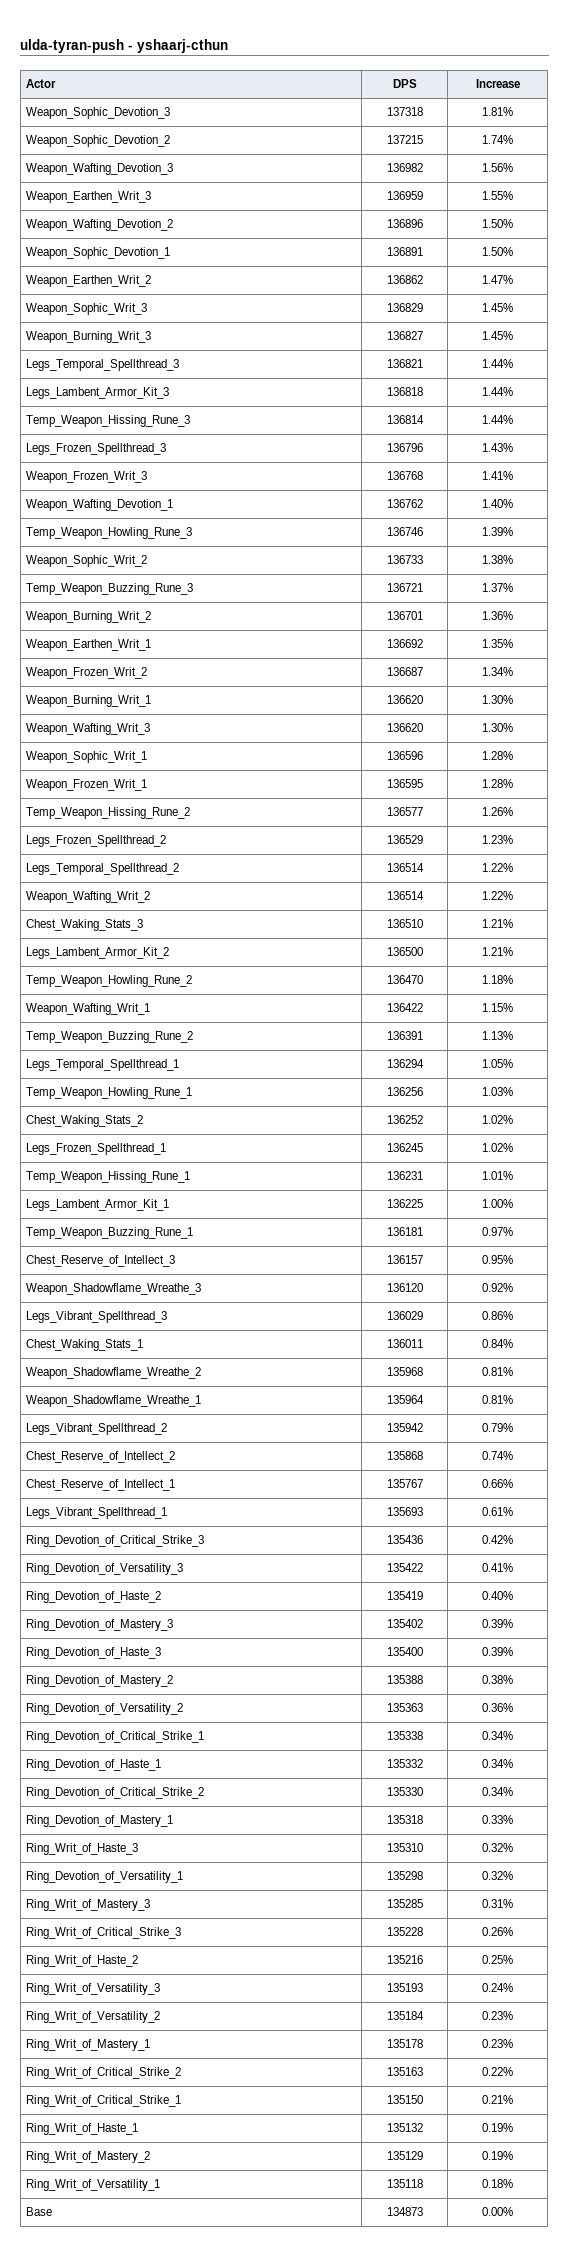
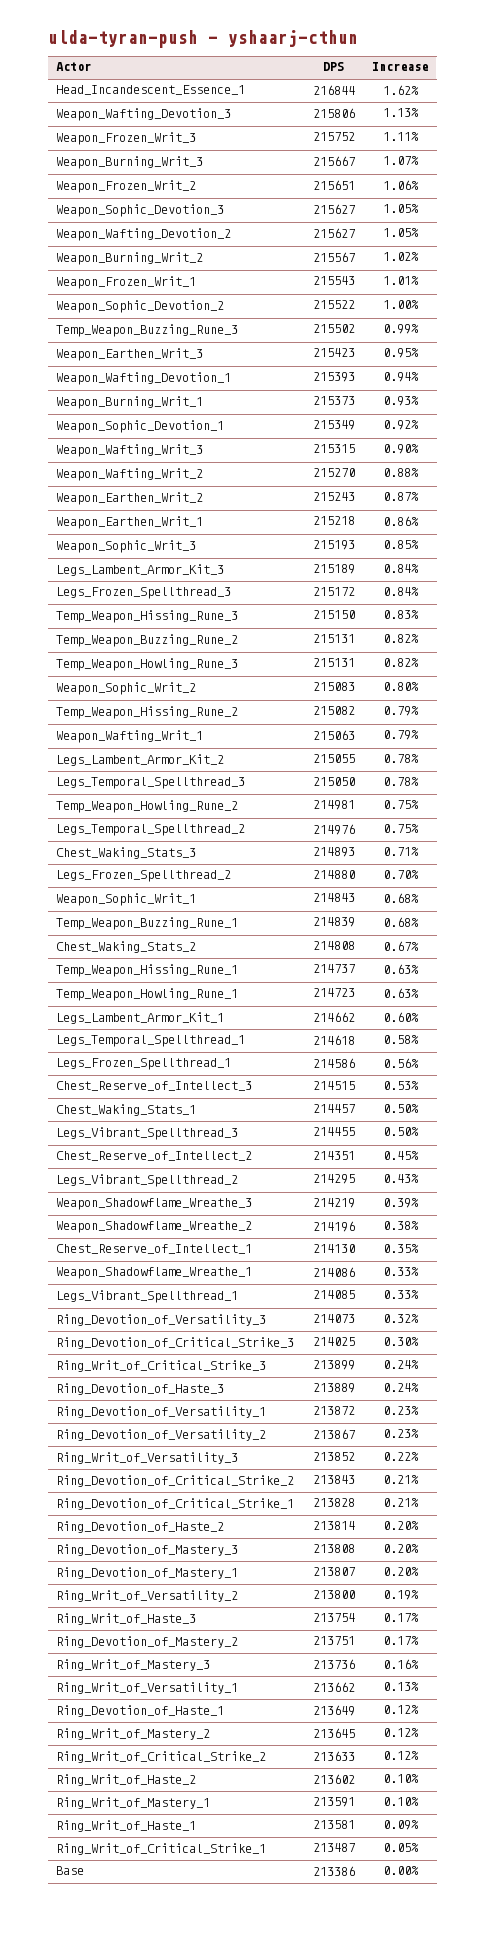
[25,107,170,119] [386,107,423,116] [482,107,513,116] [25,135,170,147] [386,135,423,144] [482,135,513,144] [25,163,173,175] [386,163,423,172] [482,163,513,172] [25,191,151,203] [386,191,423,200] [482,191,513,200] [25,219,173,231] [386,219,423,228] [482,219,513,228] [25,247,170,259] [386,247,423,256] [482,247,513,256] [25,275,151,287] [386,275,423,284] [482,275,513,284] [25,303,147,315] [386,303,423,312] [482,303,513,312] [25,331,151,343] [386,331,423,340] [482,331,513,340] [25,359,179,371] [386,359,423,368] [482,359,513,368] [25,387,169,399] [386,387,423,396] [482,387,513,396] [25,415,190,427] [386,415,424,424] [482,415,513,424] [25,443,166,455] [386,443,423,452] [482,443,513,452] [25,471,147,483] [386,471,423,480] [482,471,513,480] [25,499,173,511] [386,499,423,508] [482,499,513,508] [25,527,192,539] [386,527,423,536] [482,527,513,536] [25,555,147,567] [386,555,423,564] [482,555,513,564] [25,583,193,595] [386,583,423,592] [482,583,513,592] [25,611,151,623] [386,611,423,620] [482,611,513,620] [25,639,151,651] [386,639,423,648] [482,639,513,648] [25,667,147,679] [386,667,423,676] [482,667,513,676] [25,695,151,707] [386,695,423,704] [482,695,513,704] [25,723,150,735] [386,723,423,732] [482,723,513,732] [25,751,147,763] [386,751,423,760] [482,751,513,760] [25,779,147,791] [386,779,423,788] [482,779,513,788] [25,807,190,819] [386,807,423,816] [482,807,513,816] [25,835,166,847] [386,835,423,844] [482,835,513,844] [25,863,179,875] [386,863,424,872] [482,863,513,872] [25,891,150,903] [386,891,424,900] [482,891,513,900] [25,919,143,931] [386,919,423,928] [482,919,513,928] [25,947,169,959] [386,947,423,956] [482,947,513,956] [25,975,192,987] [386,975,423,984] [482,975,513,984] [25,1003,150,1015] [386,1003,423,1012] [482,1003,513,1012] [25,1031,193,1043] [386,1031,423,1040] [482,1031,513,1040] [25,1059,179,1071] [386,1059,424,1068] [482,1059,513,1068] [25,1087,192,1099] [386,1087,423,1096] [482,1087,513,1096] [25,1115,143,1127] [386,1115,423,1124] [482,1115,513,1124] [25,1143,166,1155] [386,1143,423,1152] [482,1143,513,1152] [25,1171,190,1183] [386,1171,423,1180] [482,1171,513,1180] [25,1199,169,1211] [386,1199,423,1208] [482,1199,513,1208] [25,1227,193,1239] [386,1227,423,1236] [482,1227,513,1236] [25,1255,175,1267] [386,1255,423,1264] [482,1255,513,1264] [25,1283,201,1295] [386,1283,423,1292] [482,1283,513,1292] [25,1311,167,1323] [386,1311,423,1320] [482,1311,513,1320] [25,1339,143,1351] [386,1339,423,1348] [482,1339,513,1348] [25,1367,201,1379] [386,1367,423,1376] [482,1367,513,1376] [25,1395,201,1407] [386,1395,424,1404] [482,1395,513,1404] [25,1423,167,1435] [386,1423,423,1432] [482,1423,513,1432] [25,1451,175,1463] [386,1451,423,1460] [482,1451,513,1460] [25,1479,175,1491] [386,1479,423,1488] [482,1479,513,1488] [25,1507,167,1519] [386,1507,423,1516] [482,1507,513,1516] [25,1535,204,1547] [386,1535,423,1544] [482,1535,513,1544] [25,1563,183,1575] [386,1563,423,1572] [482,1563,513,1572] Weapon_Sophic_Devotion_3 | 137318 | 1.81% // Weapon_Sophic_Devotion_2 | 137215 | 1.74% // Weapon_Wafting_Devotion_3 | 136982 | 1.56% // Weapon_Earthen_Writ_3 | 136959 | 1.55% // Weapon_Wafting_Devotion_2 | 136896 | 1.50% // Weapon_Sophic_Devotion_1 | 136891 | 1.50% // Weapon_Earthen_Writ_2 | 136862 | 1.47% // Weapon_Sophic_Writ_3 | 136829 | 1.45% // Weapon_Burning_Writ_3 | 136827 | 1.45% // Legs_Temporal_Spellthread_3 | 136821 | 1.44% // Legs_Lambent_Armor_Kit_3 | 136818 | 1.44% // Temp_Weapon_Hissing_Rune_3 | 136814 | 1.44% // Legs_Frozen_Spellthread_3 | 136796 | 1.43% // Weapon_Frozen_Writ_3 | 136768 | 1.41% // Weapon_Wafting_Devotion_1 | 136762 | 1.40% // Temp_Weapon_Howling_Rune_3 | 136746 | 1.39% // Weapon_Sophic_Writ_2 | 136733 | 1.38% // Temp_Weapon_Buzzing_Rune_3 | 136721 | 1.37% // Weapon_Burning_Writ_2 | 136701 | 1.36% // Weapon_Earthen_Writ_1 | 136692 | 1.35% // Weapon_Frozen_Writ_2 | 136687 | 1.34% // Weapon_Burning_Writ_1 | 136620 | 1.30% // Weapon_Wafting_Writ_3 | 136620 | 1.30% // Weapon_Sophic_Writ_1 | 136596 | 1.28% // Weapon_Frozen_Writ_1 | 136595 | 1.28% // Temp_Weapon_Hissing_Rune_2 | 136577 | 1.26% // Legs_Frozen_Spellthread_2 | 136529 | 1.23% // Legs_Temporal_Spellthread_2 | 136514 | 1.22% // Weapon_Wafting_Writ_2 | 136514 | 1.22% // Chest_Waking_Stats_3 | 136510 | 1.21% // Legs_Lambent_Armor_Kit_2 | 136500 | 1.21% // Temp_Weapon_Howling_Rune_2 | 136470 | 1.18% // Weapon_Wafting_Writ_1 | 136422 | 1.15% // Temp_Weapon_Buzzing_Rune_2 | 136391 | 1.13% // Legs_Temporal_Spellthread_1 | 136294 | 1.05% // Temp_Weapon_Howling_Rune_1 | 136256 | 1.03% // Chest_Waking_Stats_2 | 136252 | 1.02% // Legs_Frozen_Spellthread_1 | 136245 | 1.02% // Temp_Weapon_Hissing_Rune_1 | 136231 | 1.01% // Legs_Lambent_Armor_Kit_1 | 136225 | 1.00% // Temp_Weapon_Buzzing_Rune_1 | 136181 | 0.97% // Chest_Reserve_of_Intellect_3 | 136157 | 0.95% // Weapon_Shadowflame_Wreathe_3 | 136120 | 0.92% // Legs_Vibrant_Spellthread_3 | 136029 | 0.86% // Chest_Waking_Stats_1 | 136011 | 0.84% // Weapon_Shadowflame_Wreathe_2 | 135968 | 0.81% // Weapon_Shadowflame_Wreathe_1 | 135964 | 0.81% // Legs_Vibrant_Spellthread_2 | 135942 | 0.79% // Chest_Reserve_of_Intellect_2 | 135868 | 0.74% // Chest_Reserve_of_Intellect_1 | 135767 | 0.66% // Legs_Vibrant_Spellthread_1 | 135693 | 0.61% // Ring_Devotion_of_Critical_Strike_3 | 135436 | 0.42% // Ring_Devotion_of_Versatility_3 | 135422 | 0.41% -> [56,85,246,95] [312,85,355,95] [382,85,419,95] [56,108,232,121] [312,108,355,118] [382,108,419,117] [56,132,197,145] [312,132,355,141] [382,132,419,141] [56,156,204,169] [312,156,355,166] [382,156,419,165] [56,180,197,193] [312,180,355,190] [382,180,419,190] [56,204,225,217] [312,204,355,214] [382,204,419,213] [56,228,232,241] [312,228,355,238] [382,228,419,237] [56,252,204,265] [312,252,355,262] [382,252,419,261] [56,276,197,289] [312,276,355,285] [382,276,419,285] [56,300,225,313] [312,300,355,309] [382,300,419,309] [56,324,239,337] [312,324,355,333] [382,324,419,334] [56,348,204,361] [312,348,355,357] [382,348,419,358] [56,372,232,385] [312,372,355,382] [382,372,419,382] [56,396,204,409] [312,396,355,405] [382,396,419,406] [56,420,225,433] [312,420,355,430] [382,420,419,430] [56,444,204,457] [312,444,355,453] [382,444,419,454] [56,468,204,481] [312,468,355,477] [382,468,419,477] [56,492,204,505] [312,492,355,501] [382,492,419,501] [56,516,204,529] [312,516,355,525] [382,516,419,526] [56,540,197,553] [312,540,355,550] [382,540,419,549] [56,564,225,576] [312,564,355,574] [382,564,419,573] [56,587,232,599] [312,587,355,596] [382,587,419,596] [56,610,239,623] [312,610,355,619] [382,610,419,619] [56,634,239,647] [312,634,355,643] [382,634,419,643] [56,658,239,671] [312,658,355,667] [382,658,419,667] [56,682,197,695] [312,682,355,691] [382,682,419,691] [56,706,239,719] [312,706,355,715] [382,706,419,716] [56,730,204,743] [312,730,355,740] [382,730,419,740] [56,754,225,766] [312,754,355,763] [382,754,419,763] [56,777,246,789] [312,777,355,786] [382,777,419,786] [56,800,239,813] [312,800,355,810] [382,800,419,809] [56,824,246,836] [312,824,355,835] [382,824,419,833] [56,847,197,859] [312,847,355,857] [382,847,419,856] [56,870,232,882] [312,870,355,879] [382,870,419,879] [56,893,197,906] [312,893,355,902] [382,893,419,903] [56,917,239,930] [312,917,355,927] [382,917,419,927] [56,941,197,953] [312,941,355,950] [382,941,419,951] [56,964,239,977] [312,964,355,973] [382,964,419,974] [56,988,239,1001] [312,988,355,997] [382,988,419,998] [56,1012,225,1024] [312,1012,355,1022] [382,1012,419,1022] [56,1035,246,1047] [312,1035,355,1045] [382,1035,419,1044] [56,1058,232,1070] [312,1058,355,1068] [382,1058,419,1068] [56,1081,253,1091] [312,1081,355,1090] [382,1081,419,1090] [56,1104,197,1116] [312,1104,355,1113] [382,1104,419,1113] [56,1127,239,1140] [312,1127,355,1136] [382,1127,419,1136] [56,1151,253,1161] [312,1151,355,1160] [382,1151,419,1160] [56,1174,239,1187] [312,1174,355,1184] [382,1174,419,1183] [56,1198,253,1210] [312,1198,355,1208] [382,1198,419,1208] [56,1221,253,1233] [312,1221,355,1232] [382,1221,419,1230] [56,1244,253,1254] [312,1244,355,1253] [382,1244,419,1253] [56,1267,253,1279] [312,1267,355,1277] [382,1267,419,1276] [56,1290,239,1303] [312,1290,355,1299] [382,1290,419,1299] [56,1314,267,1326] [312,1314,355,1323] [382,1314,419,1323] [56,1337,295,1349] [312,1337,355,1346] [382,1337,419,1346] [56,1360,267,1372] [312,1360,355,1370] [382,1360,419,1369] [56,1383,225,1395] [312,1383,355,1393] [382,1383,419,1392] [56,1406,267,1418] [312,1406,355,1415] [382,1406,419,1415] [56,1429,267,1441] [312,1429,355,1439] [382,1429,419,1438] [56,1452,239,1464] [312,1452,355,1461] [382,1452,419,1461] [56,1475,295,1487] [312,1475,355,1484] [382,1475,419,1484] [56,1498,295,1510] [312,1498,355,1507] [382,1498,419,1507] Head_Incandescent_Essence_1 | 216844 | 1.62% // Weapon_Wafting_Devotion_3 | 215806 | 1.13% // Weapon_Frozen_Writ_3 | 215752 | 1.11% // Weapon_Burning_Writ_3 | 215667 | 1.07% // Weapon_Frozen_Writ_2 | 215651 | 1.06% // Weapon_Sophic_Devotion_3 | 215627 | 1.05% // Weapon_Wafting_Devotion_2 | 215627 | 1.05% // Weapon_Burning_Writ_2 | 215567 | 1.02% // Weapon_Frozen_Writ_1 | 215543 | 1.01% // Weapon_Sophic_Devotion_2 | 215522 | 1.00% // Temp_Weapon_Buzzing_Rune_3 | 215502 | 0.99% // Weapon_Earthen_Writ_3 | 215423 | 0.95% // Weapon_Wafting_Devotion_1 | 215393 | 0.94% // Weapon_Burning_Writ_1 | 215373 | 0.93% // Weapon_Sophic_Devotion_1 | 215349 | 0.92% // Weapon_Wafting_Writ_3 | 215315 | 0.90% // Weapon_Wafting_Writ_2 | 215270 | 0.88% // Weapon_Earthen_Writ_2 | 215243 | 0.87% // Weapon_Earthen_Writ_1 | 215218 | 0.86% // Weapon_Sophic_Writ_3 | 215193 | 0.85% // Legs_Lambent_Armor_Kit_3 | 215189 | 0.84% // Legs_Frozen_Spellthread_3 | 215172 | 0.84% // Temp_Weapon_Hissing_Rune_3 | 215150 | 0.83% // Temp_Weapon_Buzzing_Rune_2 | 215131 | 0.82% // Temp_Weapon_Howling_Rune_3 | 215131 | 0.82% // Weapon_Sophic_Writ_2 | 215083 | 0.80% // Temp_Weapon_Hissing_Rune_2 | 215082 | 0.79% // Weapon_Wafting_Writ_1 | 215063 | 0.79% // Legs_Lambent_Armor_Kit_2 | 215055 | 0.78% // Legs_Temporal_Spellthread_3 | 215050 | 0.78% // Temp_Weapon_Howling_Rune_2 | 214981 | 0.75% // Legs_Temporal_Spellthread_2 | 214976 | 0.75% // Chest_Waking_Stats_3 | 214893 | 0.71% // Legs_Frozen_Spellthread_2 | 214880 | 0.70% // Weapon_Sophic_Writ_1 | 214843 | 0.68% // Temp_Weapon_Buzzing_Rune_1 | 214839 | 0.68% // Chest_Waking_Stats_2 | 214808 | 0.67% // Temp_Weapon_Hissing_Rune_1 | 214737 | 0.63% // Temp_Weapon_Howling_Rune_1 | 214723 | 0.63% // Legs_Lambent_Armor_Kit_1 | 214662 | 0.60% // Legs_Temporal_Spellthread_1 | 214618 | 0.58% // Legs_Frozen_Spellthread_1 | 214586 | 0.56% // Chest_Reserve_of_Intellect_3 | 214515 | 0.53% // Chest_Waking_Stats_1 | 214457 | 0.50% // Legs_Vibrant_Spellthread_3 | 214455 | 0.50% // Chest_Reserve_of_Intellect_2 | 214351 | 0.45% // Legs_Vibrant_Spellthread_2 | 214295 | 0.43% // Weapon_Shadowflame_Wreathe_3 | 214219 | 0.39% // Weapon_Shadowflame_Wreathe_2 | 214196 | 0.38% // Chest_Reserve_of_Intellect_1 | 214130 | 0.35% // Weapon_Shadowflame_Wreathe_1 | 214086 | 0.33% // Legs_Vibrant_Spellthread_1 | 214085 | 0.33% // Ring_Devotion_of_Versatility_3 | 214073 | 0.32% // Ring_Devotion_of_Critical_Strike_3 | 214025 | 0.30% // Ring_Writ_of_Critical_Strike_3 | 213899 | 0.24% // Ring_Devotion_of_Haste_3 | 213889 | 0.24% // Ring_Devotion_of_Versatility_1 | 213872 | 0.23% // Ring_Devotion_of_Versatility_2 | 213867 | 0.23% // Ring_Writ_of_Versatility_3 | 213852 | 0.22% // Ring_Devotion_of_Critical_Strike_2 | 213843 | 0.21% // Ring_Devotion_of_Critical_Strike_1 | 213828 | 0.21%
[386,1591,423,1600] [482,1591,513,1600] 135419 | 0.40% -> [312,1521,355,1530] [382,1521,419,1530] 213814 | 0.20%
[386,1619,423,1628] [482,1619,513,1628] [25,1647,161,1659] [386,1647,423,1656] [482,1647,513,1656] [25,1675,173,1687] [386,1675,423,1684] [482,1675,513,1684] [25,1703,183,1715] [386,1703,423,1712] [482,1703,513,1712] [25,1731,204,1743] [386,1731,423,1740] [482,1731,513,1740] [25,1759,161,1771] [386,1759,423,1768] [482,1759,513,1768] [25,1787,204,1799] [386,1787,423,1796] [482,1787,513,1796] [25,1815,173,1827] [386,1815,423,1824] [482,1815,513,1824] [25,1843,138,1855] [386,1843,423,1852] [482,1843,513,1852] [25,1871,183,1883] [386,1871,423,1880] [482,1871,513,1880] [25,1899,150,1911] [386,1899,423,1908] [482,1899,513,1908] [25,1927,181,1939] [386,1927,423,1936] [482,1927,513,1936] [25,1955,138,1967] [386,1955,423,1964] [482,1955,513,1964] [25,1983,160,1995] [386,1983,423,1992] [482,1983,513,1992] [25,2011,160,2023] [386,2011,424,2020] [482,2011,513,2020] [25,2039,150,2051] [386,2039,423,2048] [482,2039,513,2048] [25,2067,181,2079] [386,2067,423,2076] [482,2067,513,2076] [25,2095,181,2107] [386,2095,423,2104] [482,2095,513,2104] [25,2123,138,2135] [386,2123,423,2132] [482,2123,513,2132] [25,2151,150,2163] [386,2151,423,2160] [482,2151,513,2160] [25,2179,160,2191] [386,2179,423,2188] [482,2179,513,2188] 135402 | 0.39% // Ring_Devotion_of_Haste_3 | 135400 | 0.39% // Ring_Devotion_of_Mastery_2 | 135388 | 0.38% // Ring_Devotion_of_Versatility_2 | 135363 | 0.36% // Ring_Devotion_of_Critical_Strike_1 | 135338 | 0.34% // Ring_Devotion_of_Haste_1 | 135332 | 0.34% // Ring_Devotion_of_Critical_Strike_2 | 135330 | 0.34% // Ring_Devotion_of_Mastery_1 | 135318 | 0.33% // Ring_Writ_of_Haste_3 | 135310 | 0.32% // Ring_Devotion_of_Versatility_1 | 135298 | 0.32% // Ring_Writ_of_Mastery_3 | 135285 | 0.31% // Ring_Writ_of_Critical_Strike_3 | 135228 | 0.26% // Ring_Writ_of_Haste_2 | 135216 | 0.25% // Ring_Writ_of_Versatility_3 | 135193 | 0.24% // Ring_Writ_of_Versatility_2 | 135184 | 0.23% // Ring_Writ_of_Mastery_1 | 135178 | 0.23% // Ring_Writ_of_Critical_Strike_2 | 135163 | 0.22% // Ring_Writ_of_Critical_Strike_1 | 135150 | 0.21% // Ring_Writ_of_Haste_1 | 135132 | 0.19% // Ring_Writ_of_Mastery_2 | 135129 | 0.19% // Ring_Writ_of_Versatility_1 | 135118 | 0.18% -> [312,1544,355,1553] [382,1544,419,1553] [56,1567,239,1579] [312,1567,355,1576] [382,1567,419,1576] [56,1590,239,1602] [312,1590,355,1599] [382,1590,419,1600] [56,1613,197,1625] [312,1613,355,1622] [382,1613,419,1622] [56,1636,239,1648] [312,1636,355,1645] [382,1636,419,1645] [56,1659,211,1671] [312,1659,355,1669] [382,1659,419,1669] [56,1682,239,1694] [312,1682,355,1692] [382,1682,419,1691] [56,1705,225,1717] [312,1705,355,1716] [382,1705,419,1714] [56,1728,211,1740] [312,1728,355,1738] [382,1728,419,1737] [56,1751,267,1763] [312,1751,355,1761] [382,1751,419,1760] [56,1774,197,1786] [312,1774,355,1784] [382,1774,419,1783] [56,1797,211,1809] [312,1797,355,1807] [382,1797,419,1806] [56,1820,197,1832] [312,1820,355,1829] [382,1820,419,1830] [56,1843,267,1855] [312,1843,355,1852] [382,1843,419,1852] 213808 | 0.20% // Ring_Devotion_of_Mastery_1 | 213807 | 0.20% // Ring_Writ_of_Versatility_2 | 213800 | 0.19% // Ring_Writ_of_Haste_3 | 213754 | 0.17% // Ring_Devotion_of_Mastery_2 | 213751 | 0.17% // Ring_Writ_of_Mastery_3 | 213736 | 0.16% // Ring_Writ_of_Versatility_1 | 213662 | 0.13% // Ring_Devotion_of_Haste_1 | 213649 | 0.12% // Ring_Writ_of_Mastery_2 | 213645 | 0.12% // Ring_Writ_of_Critical_Strike_2 | 213633 | 0.12% // Ring_Writ_of_Haste_2 | 213602 | 0.10% // Ring_Writ_of_Mastery_1 | 213591 | 0.10% // Ring_Writ_of_Haste_1 | 213581 | 0.09% // Ring_Writ_of_Critical_Strike_1 | 213487 | 0.05%
[386,2207,423,2216] 134873 -> [312,1866,355,1876] 213386

